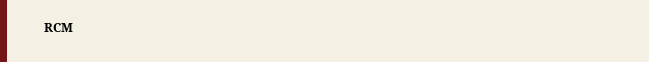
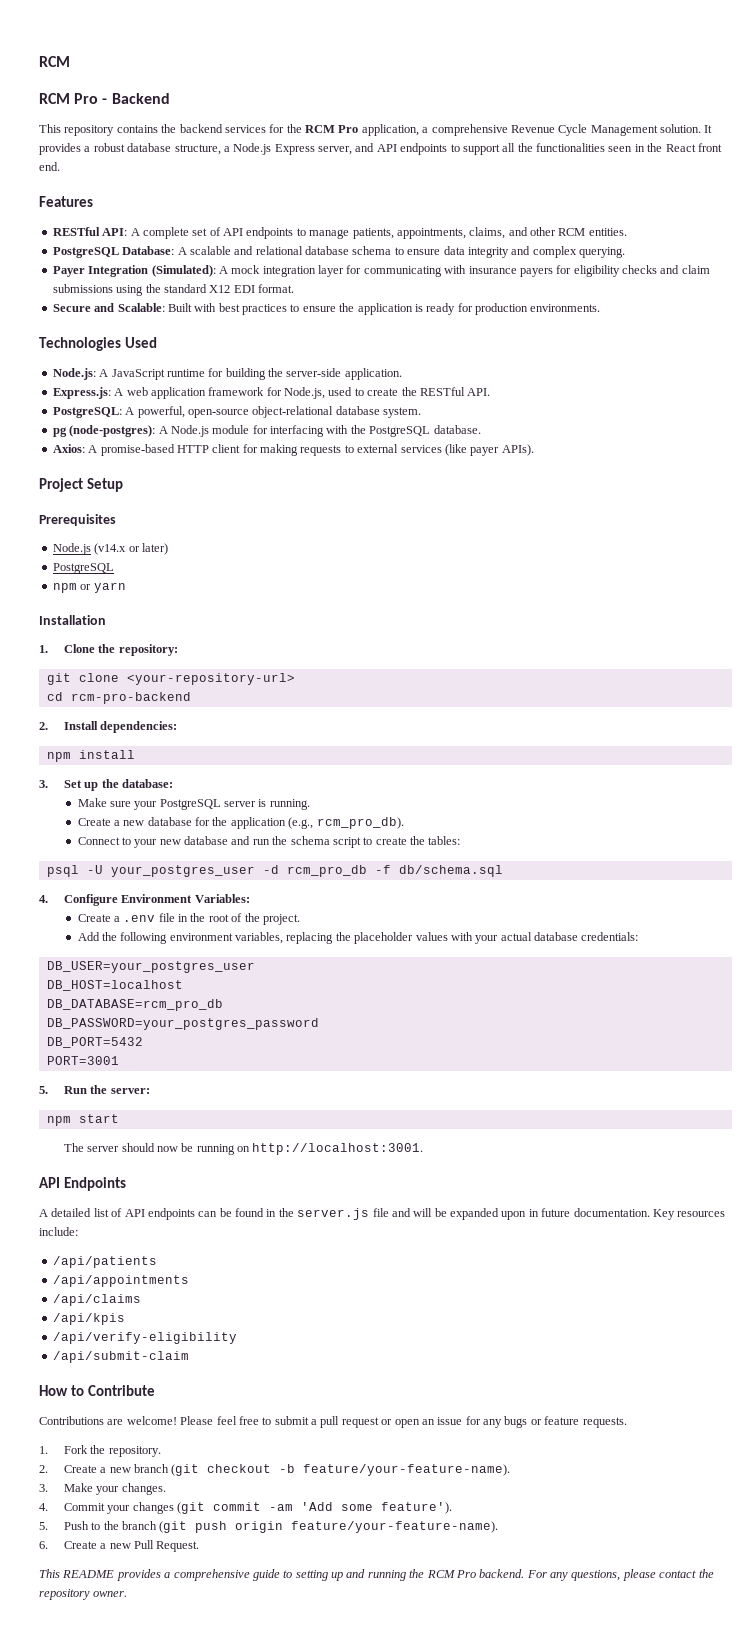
[44,23,73,32] RCM -> [39,56,70,67] [39,93,170,104] [39,124,713,136] [39,143,722,155] [39,162,60,171] [39,196,93,207] [52,227,627,239] [52,246,625,258] [52,265,710,277] [52,284,294,296] [52,303,601,315] [39,337,157,351] [52,368,402,380] [52,387,491,399] [52,406,421,418] [52,425,481,437] [52,444,534,456] [39,478,123,492] [39,514,116,526] [52,543,168,555] [52,563,114,574] [52,582,126,593] [39,615,106,625] [39,644,178,656] [46,673,295,685] [46,692,191,704] [39,721,178,733] [46,750,135,762] [39,779,173,791] [77,798,310,810] [77,817,404,829] [77,836,461,848] [46,865,503,877] [39,894,250,906] [77,913,300,925] [77,932,639,944] [46,961,255,973] [46,980,183,991] [46,999,223,1011] [46,1018,319,1030] [46,1037,143,1048] [46,1056,119,1065] [39,1085,150,1094] [46,1114,119,1126] [63,1143,424,1155] [39,1177,126,1191] [39,1208,726,1220] [39,1227,78,1236] [52,1256,157,1268] [52,1275,189,1287] [52,1294,141,1306] [52,1313,125,1325] [52,1332,237,1344] [52,1351,189,1363] [39,1385,155,1396] [39,1416,627,1428] [39,1445,161,1457] [39,1464,511,1476] [39,1483,166,1495] [39,1502,452,1514] [39,1521,499,1533] [39,1540,200,1552] [39,1569,714,1581] [39,1589,128,1600] RCM // RCM Pro - Backend // This repository contains the backend services for the RCM Pro application, a comprehensive Revenue Cycle Management solution. It provides a robust database structure, a Node.js Express server, and API endpoints to support all the functionalities seen in the React front end. // Features // RESTful API: A complete set of API endpoints to manage patients, appointments, claims, and other RCM entities. // PostgreSQL Database: A scalable and relational database schema to ensure data integrity and complex querying. // Payer Integration (Simulated): A mock integration layer for communicating with insurance payers for eligibility checks and claim submissions using the standard X12 EDI format. // Secure and Scalable: Built with best practices to ensure the application is ready for production environments. // Technologies Used // Node.js: A JavaScript runtime for building the server-side application. // Express.js: A web application framework for Node.js, used to create the RESTful API. // PostgreSQL: A powerful, open-source object-relational database system. // pg (node-postgres): A Node.js module for interfacing with the PostgreSQL database. // Axios: A promise-based HTTP client for making requests to external services (like payer APIs). // Project Setup // Prerequisites // Node.js (v14.x or later) // PostgreSQL // npm or yarn // Installation // 1. Clone the repository: // git clone <your-repository-url> // cd rcm-pro-backend // 2. Install dependencies: // npm install // 3. Set up the database: // Make sure your PostgreSQL server is running. // Create a new database for the application (e.g., rcm_pro_db). // Connect to your new database and run the schema script to create the tables: // psql -U your_postgres_user -d rcm_pro_db -f db/schema.sql // 4. Configure Environment Variables: // Create a .env file in the root of the project. // Add the following environment variables, replacing the placeholder values with your actual database credentials: // DB_USER=your_postgres_user // DB_HOST=localhost // DB_DATABASE=rcm_pro_db // DB_PASSWORD=your_postgres_password // DB_PORT=5432 // PORT=3001 // 5. Run the server: // npm start // The server should now be running on http://localhost:3001. // API Endpoints // A detailed list of API endpoints can be found in the server.js file and will be expanded upon in future documentation. Key resources include: // /api/patients // /api/appointments // /api/claims // /api/kpis // /api/verify-eligibility // /api/submit-claim // How to Contribute // Contributions are welcome! Please feel free to submit a pull request or open an issue for any bugs or feature requests. // 1. Fork the repository. // 2. Create a new branch (git checkout -b feature/your-feature-name). // 3. Make your changes. // 4. Commit your changes (git commit -am 'Add some feature'). // 5. Push to the branch (git push origin feature/your-feature-name). // 6. Create a new Pull Request. // This README provides a comprehensive guide to setting up and running the RCM Pro backend. For any questions, please contact the repository owner.

